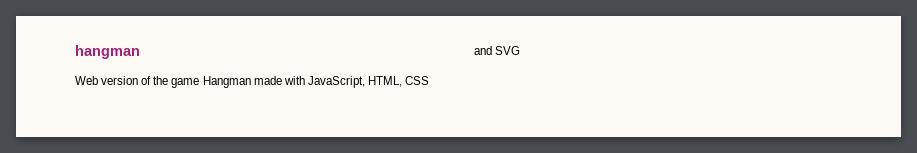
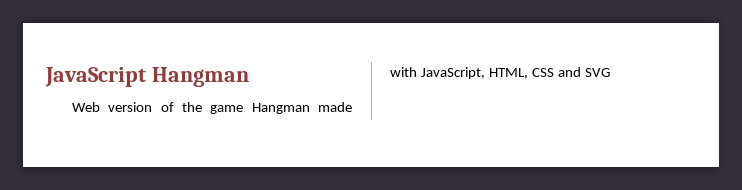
[75,45,140,59] hangman -> [45,67,249,87] JavaScript Hangman

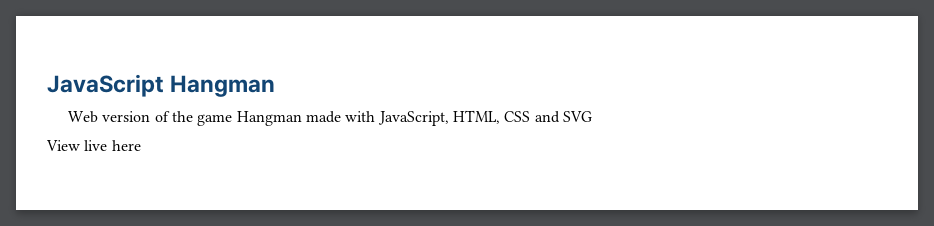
(610, 72) none -> [46,140,141,151] // View live here

